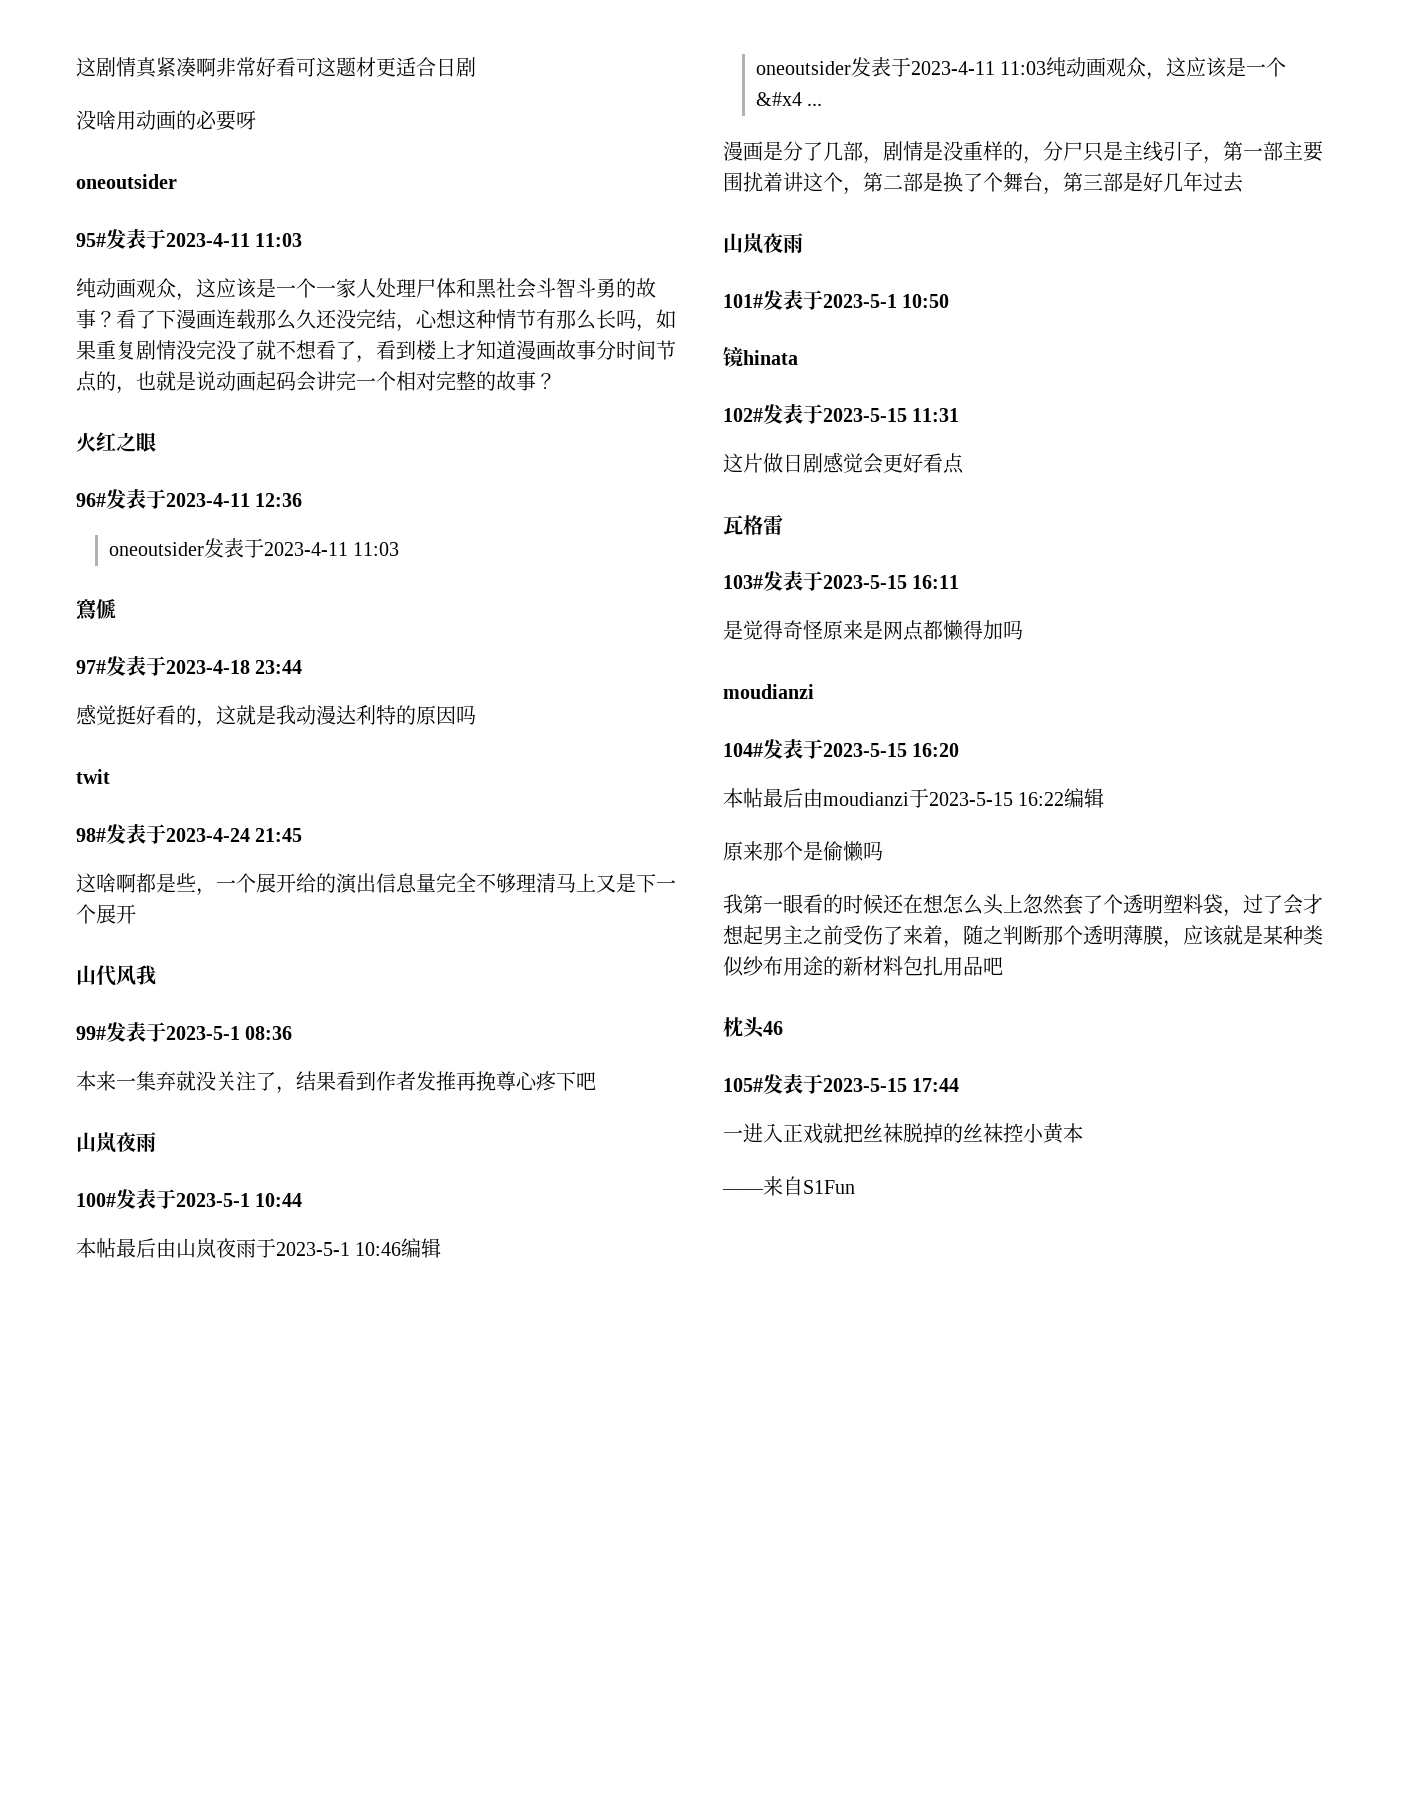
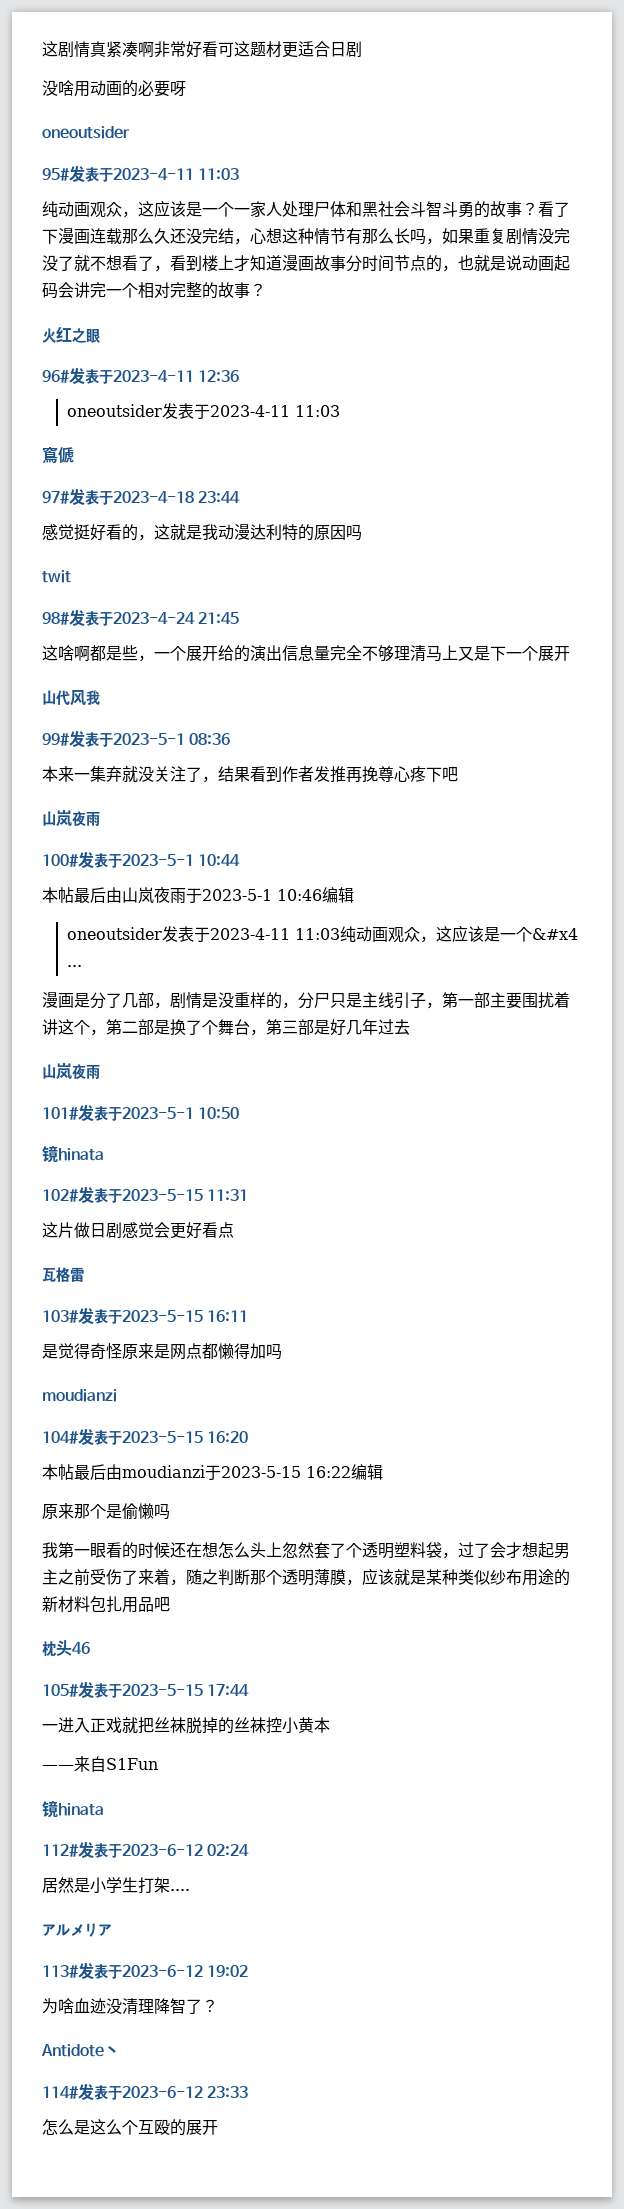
(855, 1187) none -> [42,1800,104,1818] [42,1841,250,1859] [42,1877,190,1894] [42,1923,112,1937] [42,1962,249,1980] [42,1998,218,2015] [41,2044,120,2057] [42,2083,249,2101] [42,2119,218,2136] // 镜hinata // 112#发表于2023-6-12 02:24 // 居然是小学生打架.... // アルメリア // 113#发表于2023-6-12 19:02 // 为啥血迹没清理降智了？ // Antidote丶 // 114#发表于2023-6-12 23:33 // 怎么是这么个互殴的展开

